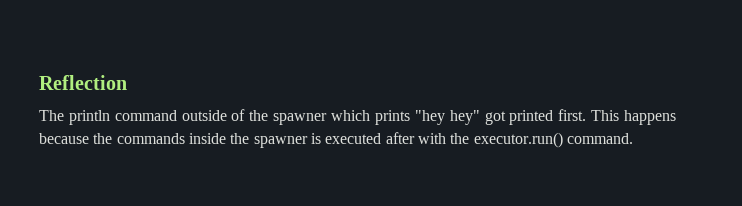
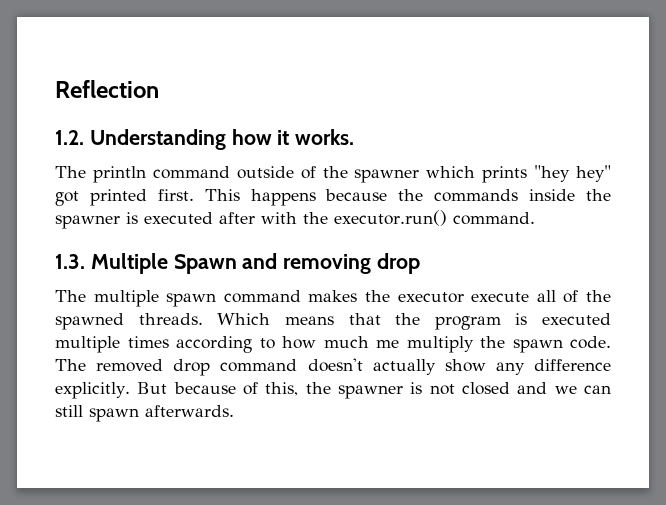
(127, 82) none -> [55,129,355,150] // 1.2. Understanding how it works.
(633, 138) none -> [55,253,421,274] [55,290,612,307] [55,313,611,330] [55,336,611,353] [55,358,611,376] [55,382,612,399] [55,405,234,422] // 1.3. Multiple Spawn and removing drop // The multiple spawn command makes the executor execute all of the spawned threads. Which means that the program is executed multiple times according to how much me multiply the spawn code. The removed drop command doesn't actually show any difference explicitly. But because of this, the spawner is not closed and we can still spawn afterwards.

